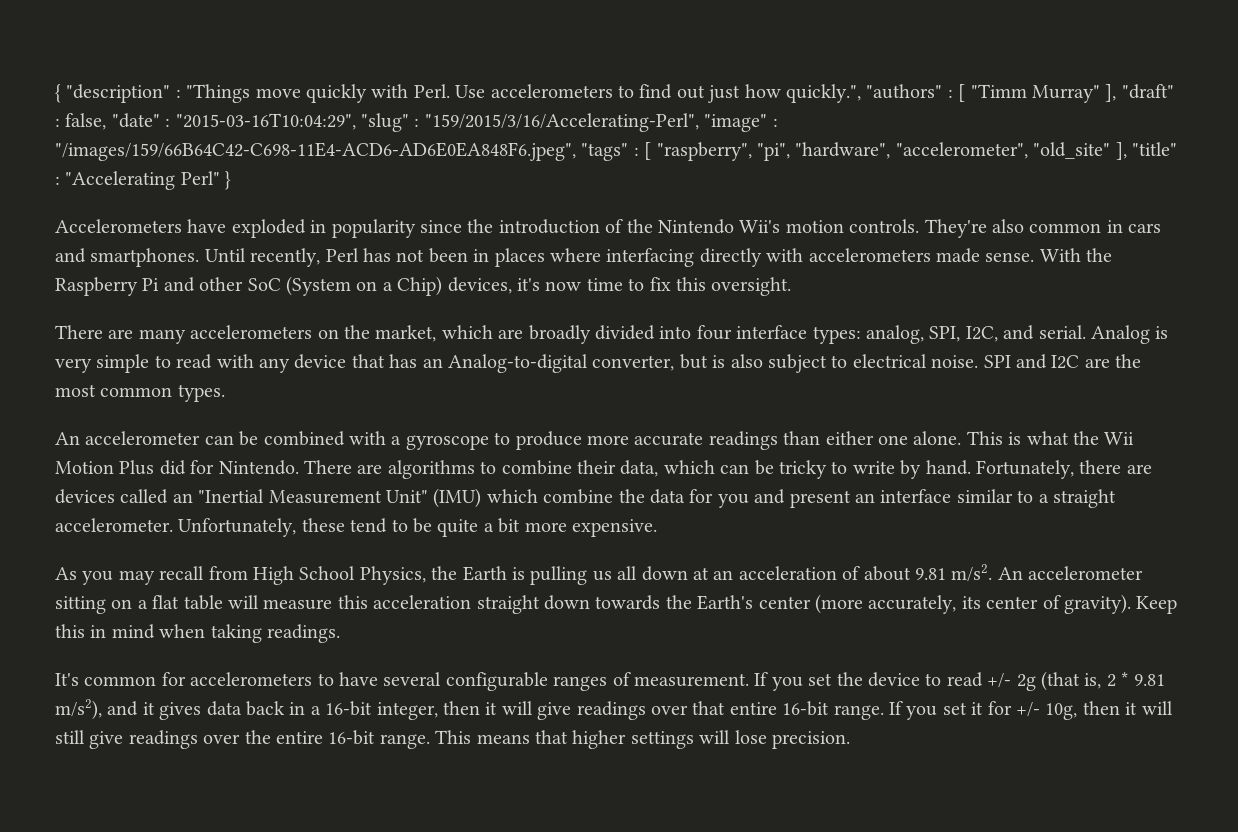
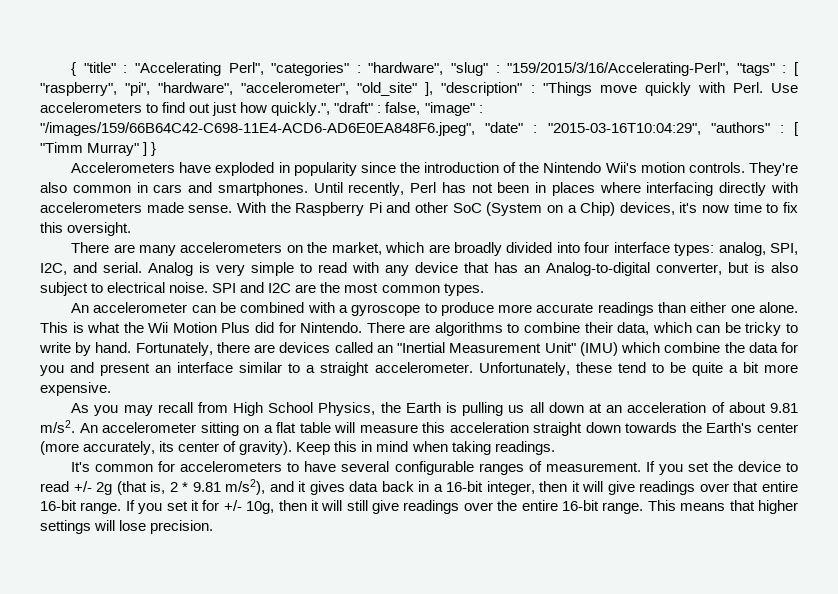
(61, 93) none -> [83,62,799,76] [40,82,434,96] "title" : "Accelerating Perl", "categories" : "hardware", "slug" : "159/2015/3/16/Accelerating-Perl", "tags" : [ "raspberry", "pi", "hardware", "accelerometer", "old_site" ],
(861, 93) none -> [334,102,483,116] [40,122,701,136] "draft" : false, "image" : "/images/159/66B64C42-C698-11E4-ACD6-AD6E0EA848F6.jpeg", "date" : "2015-03-16T10:04:29",
[1105,84,1174,102] [55,113,778,132] [55,142,1177,161] [55,171,220,190] ], "draft" : false, "date" : "2015-03-16T10:04:29", "slug" : "159/2015/3/16/Accelerating-Perl", "image" : "/images/159/66B64C42-C698-11E4-ACD6-AD6E0EA848F6.jpeg", "tags" : [ "raspberry", "pi", "hardware", "accelerometer", "old_site" ], "title" : "Accelerating Perl" -> [143,142,148,156] ]

